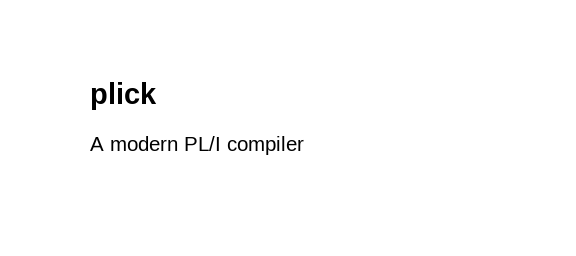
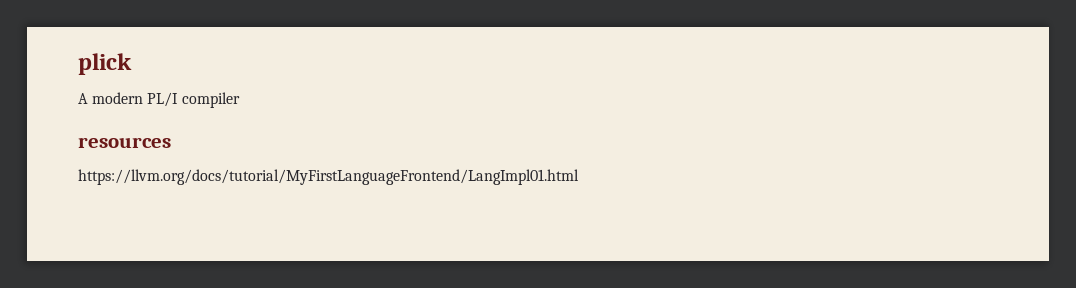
(304, 145) none -> [78,137,171,148] [78,169,579,185] // resources // https://llvm.org/docs/tutorial/MyFirstLanguageFrontend/LangImpl01.html

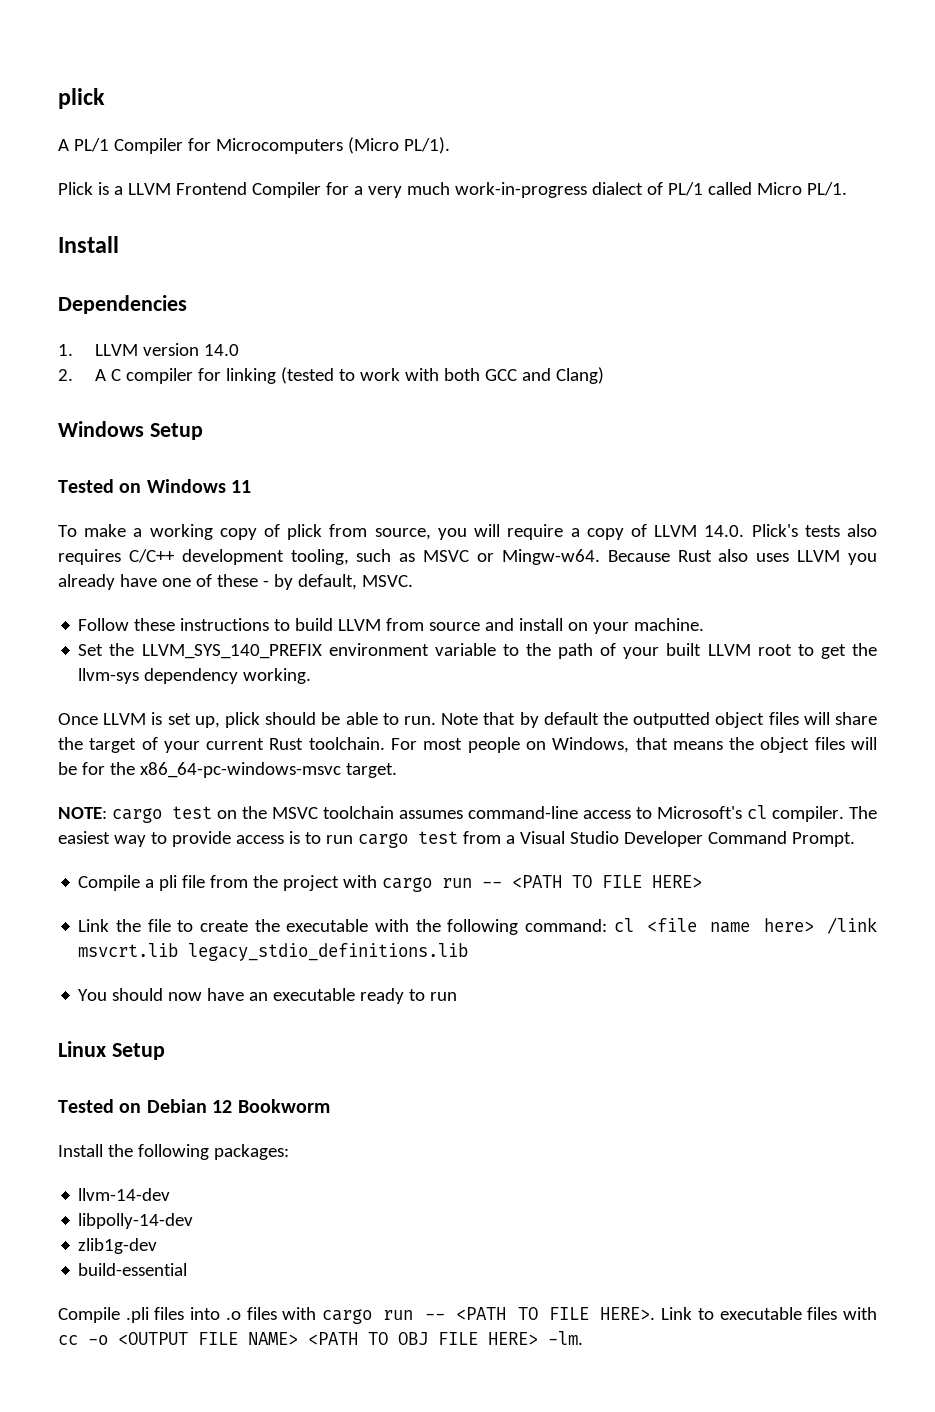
[92,92,240,108] [78,137,171,148] [78,169,579,185] modern PL/I compiler // resources // https://llvm.org/docs/tutorial/MyFirstLanguageFrontend/LangImpl01.html -> [73,137,450,154] [58,182,847,198] [58,236,119,253] [58,295,187,314] [58,343,239,356] [58,367,604,384] [58,421,203,440] [58,479,252,493] [58,524,878,540] [58,549,878,565] [58,574,413,590] [78,618,705,634] [78,643,878,659] [78,668,312,684] [58,712,878,728] [58,737,877,753] [58,762,397,778] [58,805,877,823] [58,831,855,848] [78,875,703,892] [78,917,877,935] [78,943,469,961] [78,988,458,1004] [58,1041,165,1060] [58,1099,330,1113] [58,1144,289,1160] [78,1188,171,1201] [78,1213,194,1229] [78,1238,158,1254] [78,1263,188,1276] [58,1307,878,1324] [58,1331,583,1345] PL/1 Compiler for Microcomputers (Micro PL/1). // Plick is a LLVM Frontend Compiler for a very much work-in-progress dialect of PL/1 called Micro PL/1. // Install // Dependencies // 1. LLVM version 14.0 // 2. A C compiler for linking (tested to work with both GCC and Clang) // Windows Setup // Tested on Windows 11 // To make a working copy of plick from source, you will require a copy of LLVM 14.0. Plick's tests also requires C/C++ development tooling, such as MSVC or Mingw-w64. Because Rust also uses LLVM you already have one of these - by default, MSVC. // Follow these instructions to build LLVM from source and install on your machine. // Set the LLVM_SYS_140_PREFIX environment variable to the path of your built LLVM root to get the llvm-sys dependency working. // Once LLVM is set up, plick should be able to run. Note that by default the outputted object files will share the target of your current Rust toolchain. For most people on Windows, that means the object files will be for the x86_64-pc-windows-msvc target. // NOTE: cargo test on the MSVC toolchain assumes command-line access to Microsoft's cl compiler. The easiest way to provide access is to run cargo test from a Visual Studio Developer Command Prompt. // Compile a pli file from the project with cargo run -- <PATH TO FILE HERE> // Link the file to create the executable with the following command: cl <file name here> /link msvcrt.lib legacy_stdio_definitions.lib // You should now have an executable ready to run // Linux Setup // Tested on Debian 12 Bookworm // Install the following packages: // llvm-14-dev // libpolly-14-dev // zlib1g-dev // build-essential // Compile .pli files into .o files with cargo run -- <PATH TO FILE HERE>. Link to executable files with cc -o <OUTPUT FILE NAME> <PATH TO OBJ FILE HERE> -lm.

